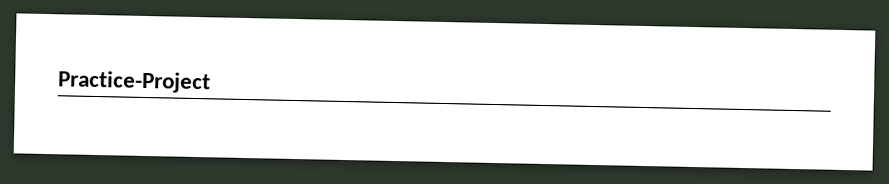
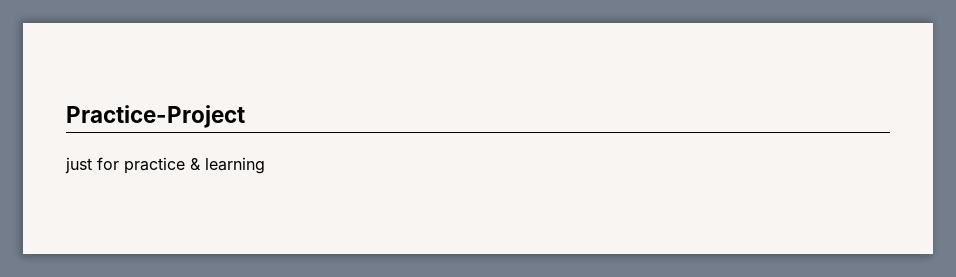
(211, 82) none -> [65,157,265,174] // just for practice & learning

